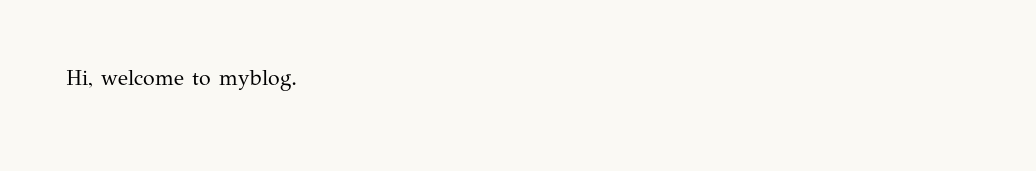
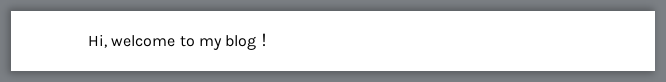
[219,70,297,91] myblog. -> [198,33,273,50] my blog！

